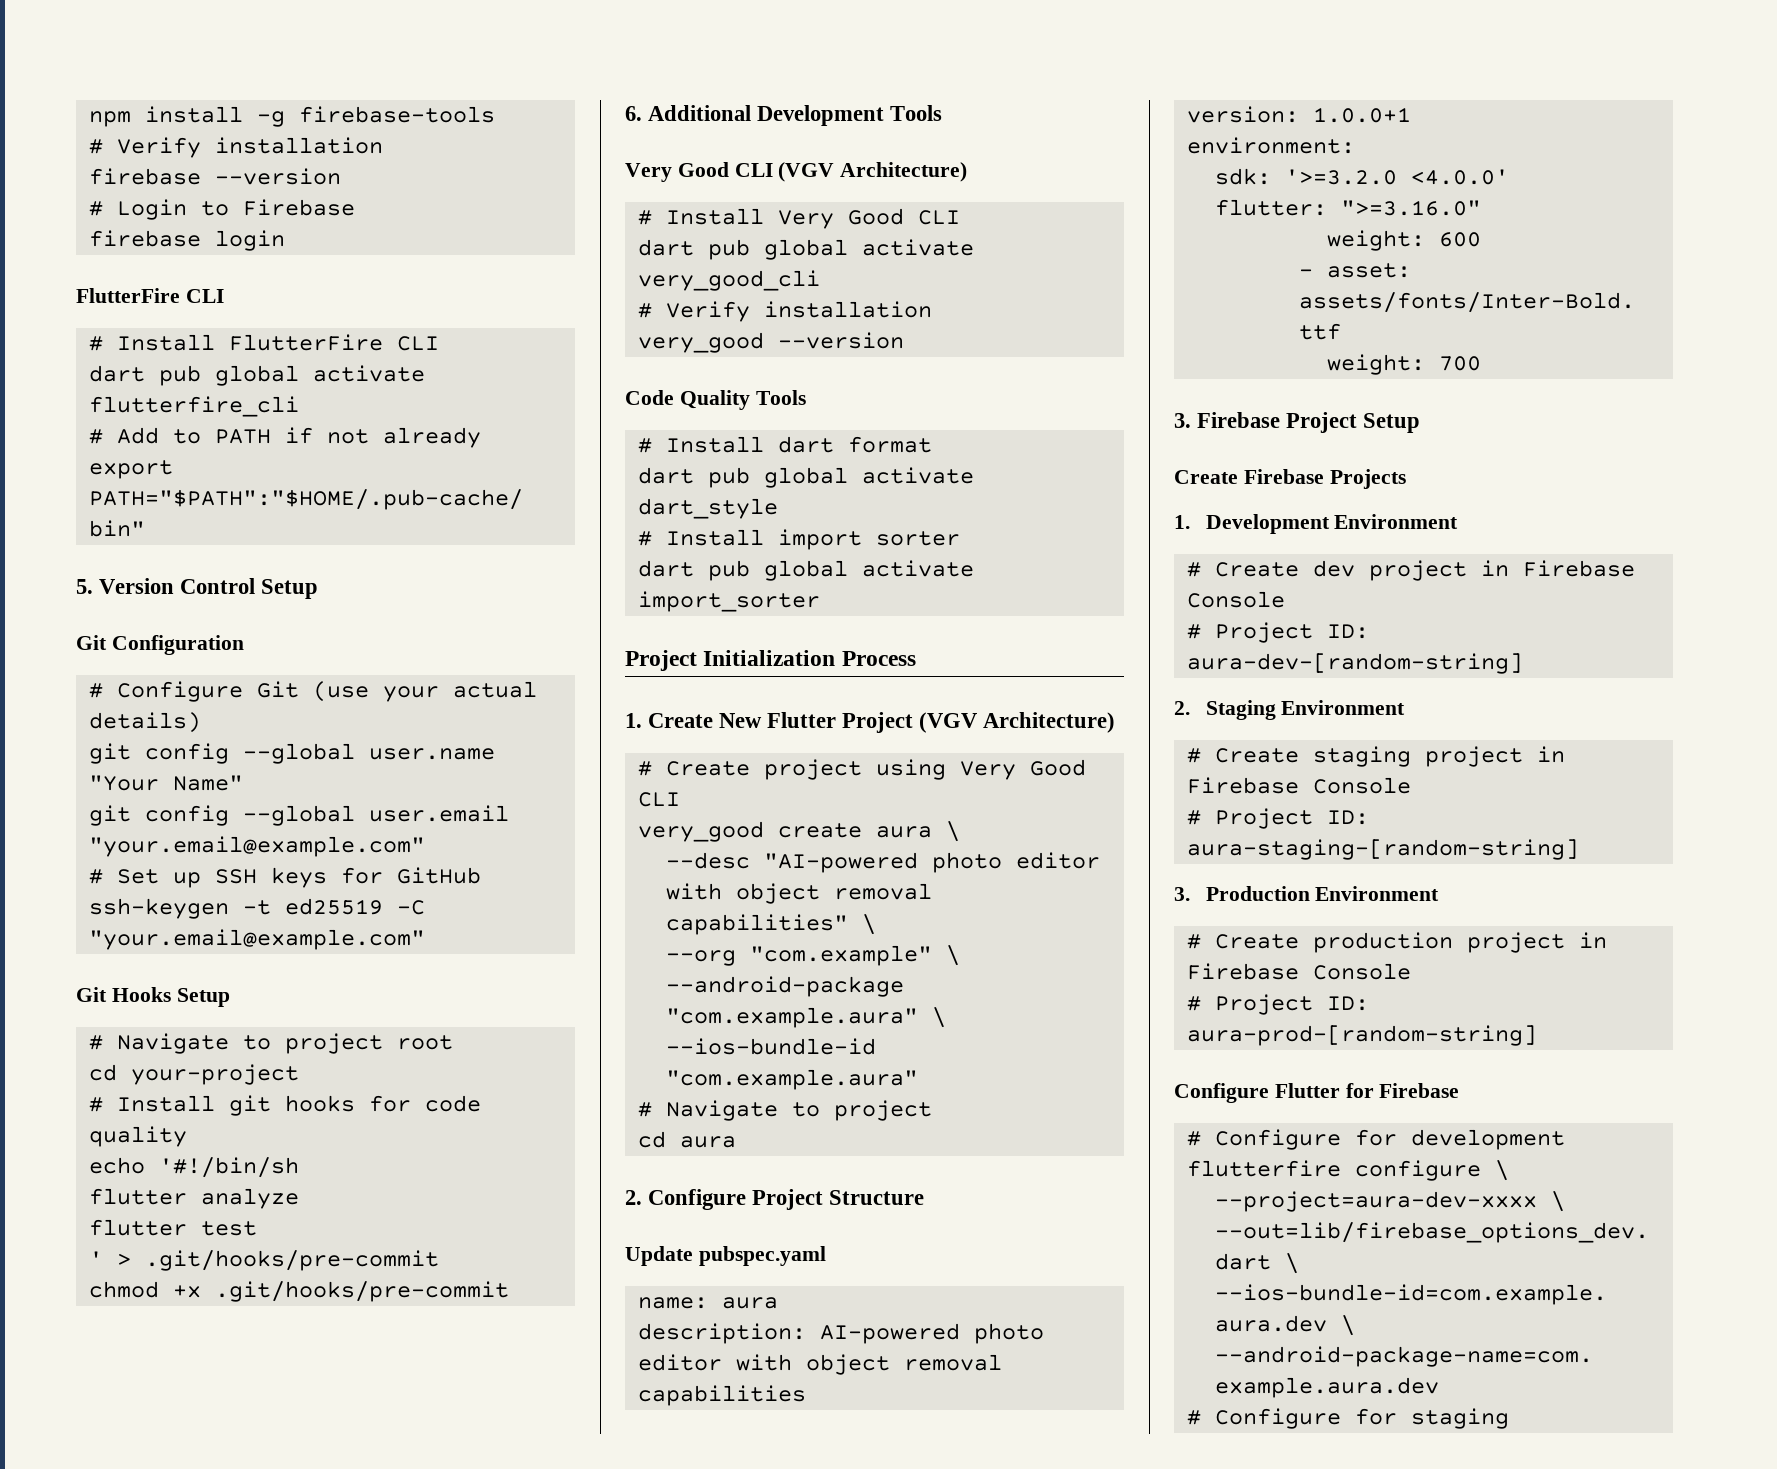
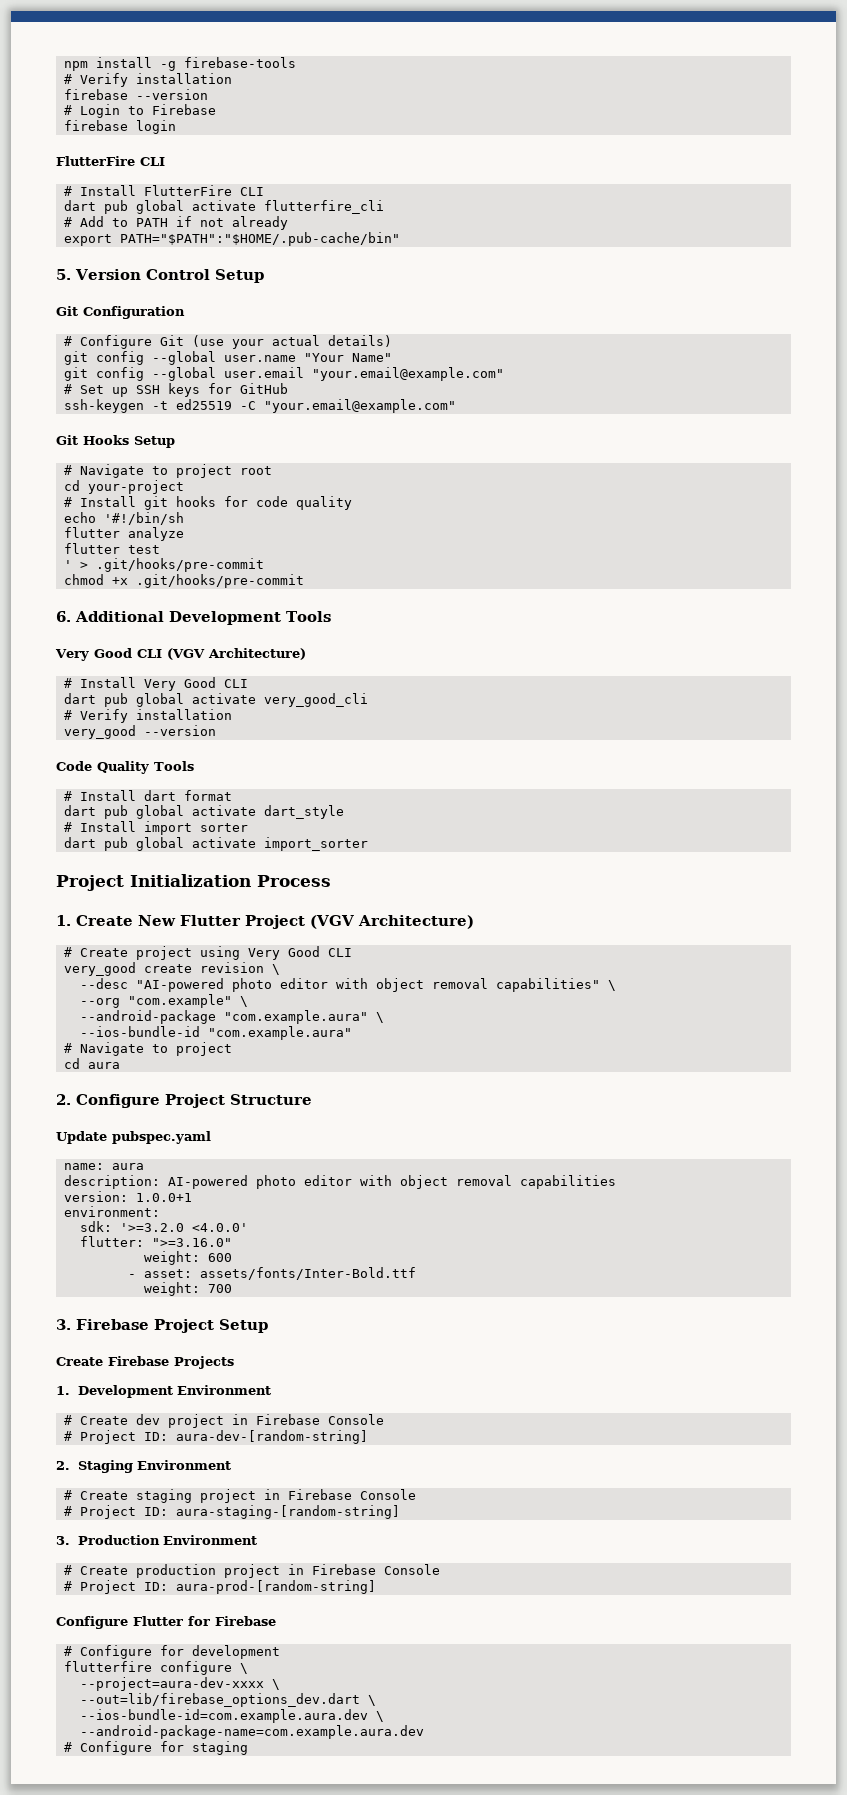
[875,826,932,838] aura -> [199,962,264,973] revision

